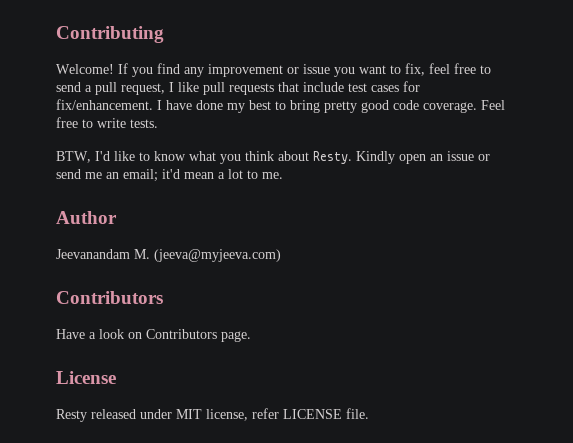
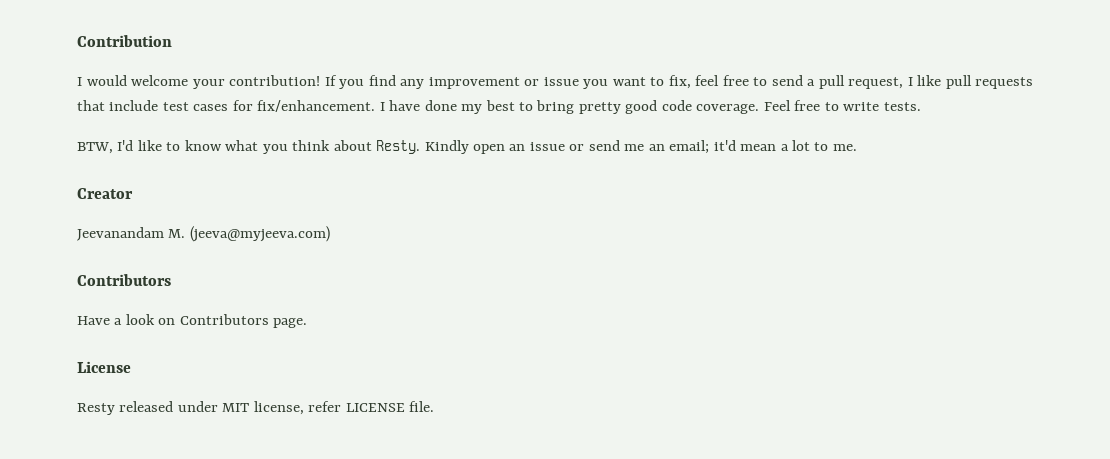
[56,26,164,43] [56,64,114,74] Contributing // Welcome! -> [77,35,172,47] [77,75,320,89] Contribution // I would welcome your contribution!
[56,211,117,224] Author -> [77,188,133,199] Creator

